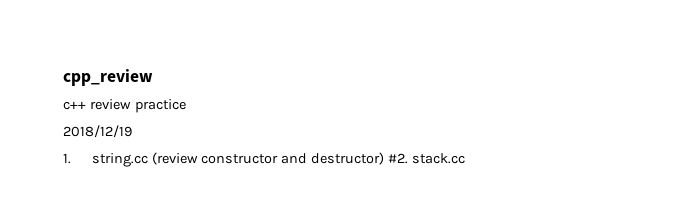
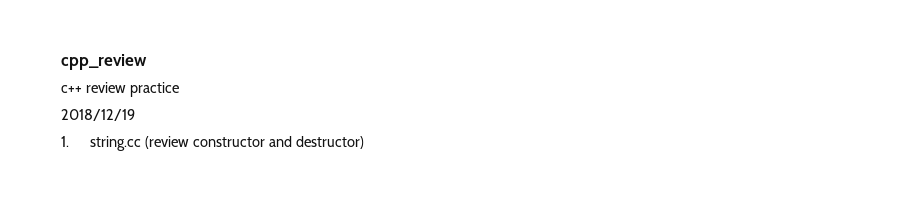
[388,153,466,164] #2. stack.cc -> (364, 142) none

